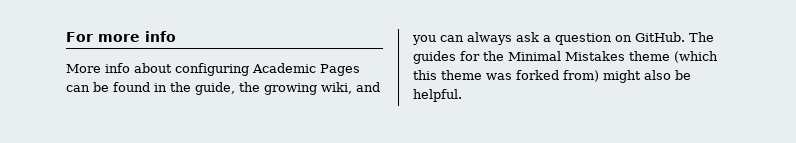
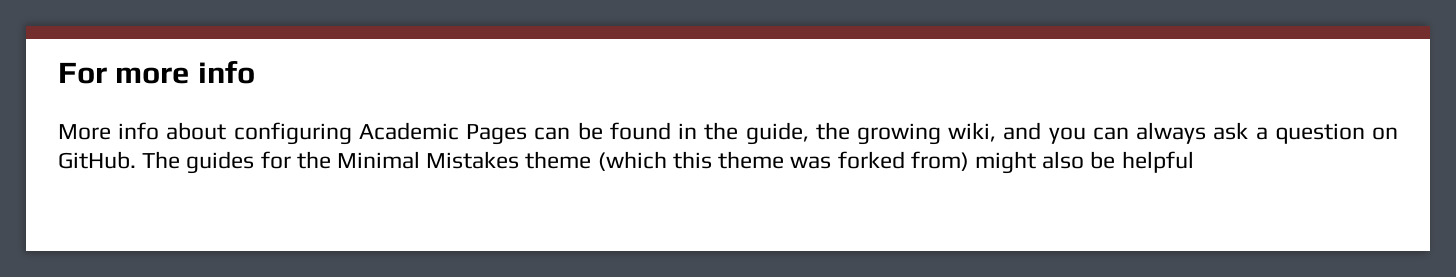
[413,89,462,102] helpful. -> [1121,151,1194,173] helpful

